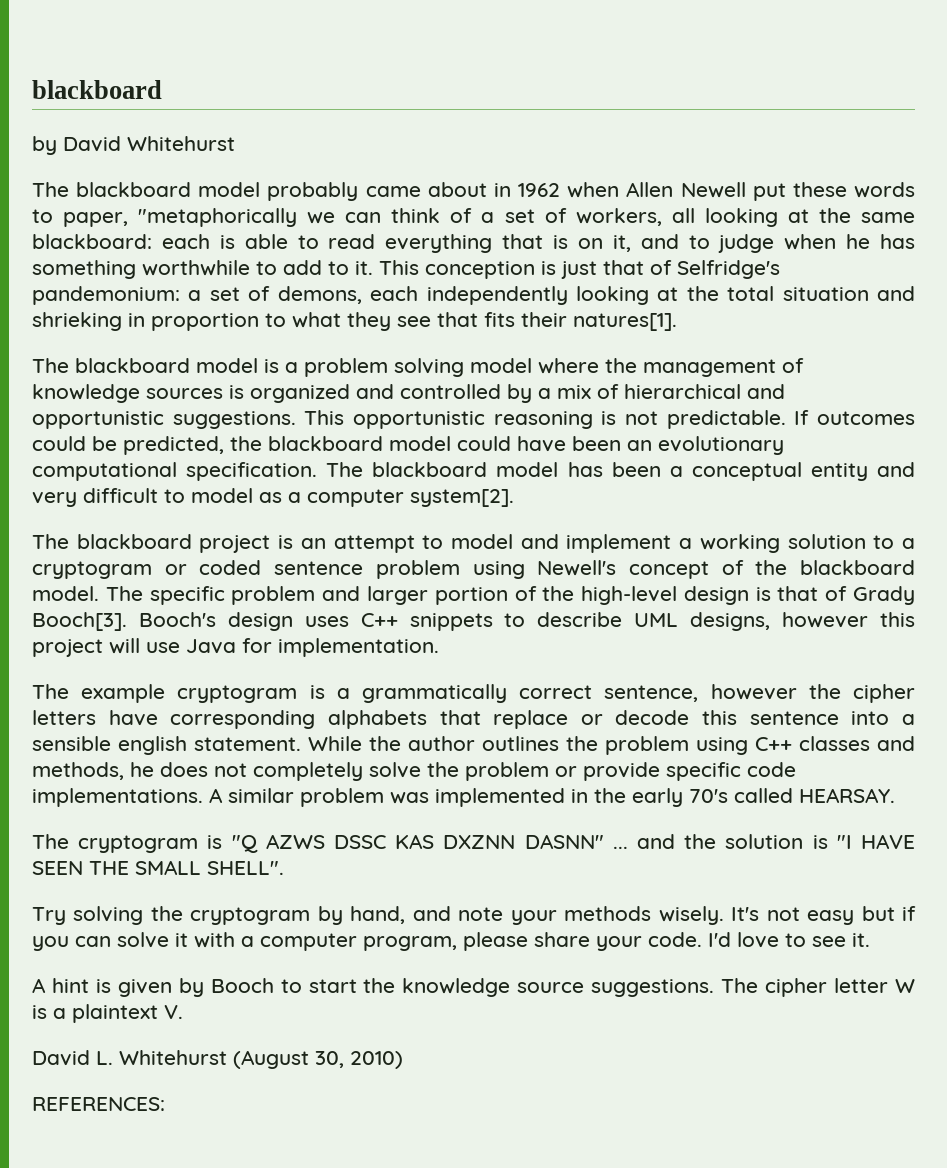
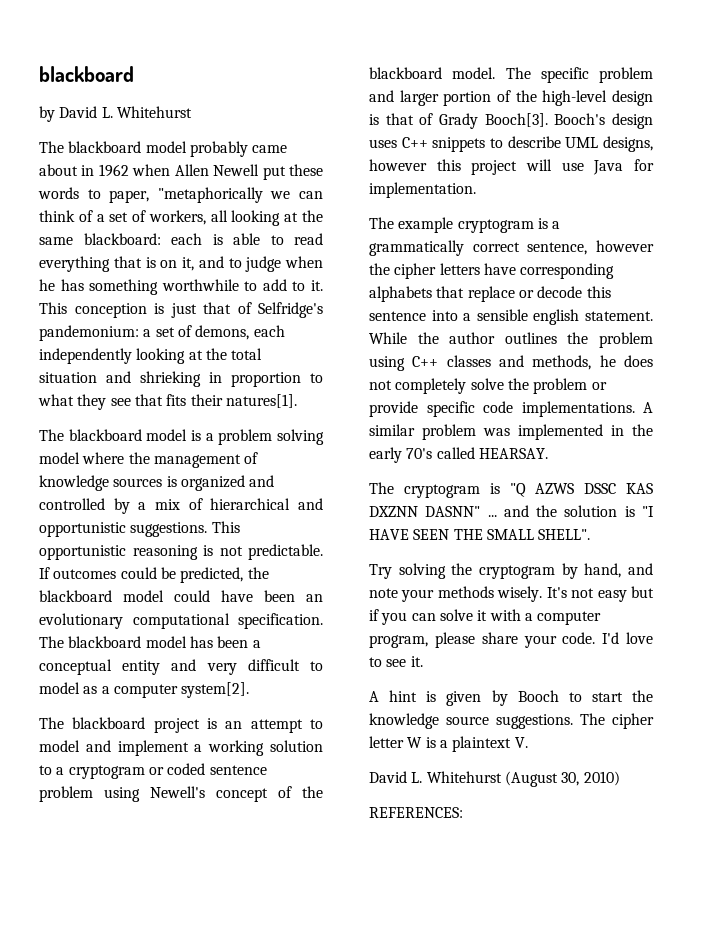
(121, 144) none -> [101,107,113,118] L.

